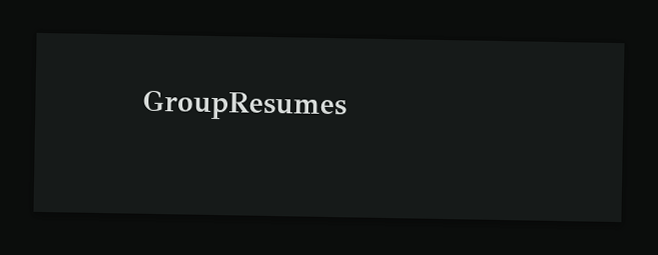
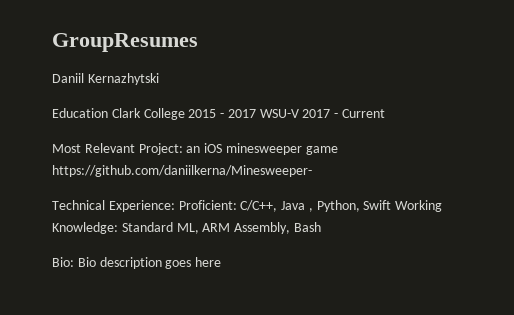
(347, 105) none -> [52,73,159,85] [52,108,386,120] [52,143,338,155] [52,165,312,177] [52,200,443,212] [52,222,321,234] [52,257,222,269] // Daniil Kernazhytski // Education Clark College 2015 - 2017 WSU-V 2017 - Current // Most Relevant Project: an iOS minesweeper game https://github.com/daniilkerna/Minesweeper- // Technical Experience: Proficient: C/C++, Java , Python, Swift Working Knowledge: Standard ML, ARM Assembly, Bash // Bio: Bio description goes here

